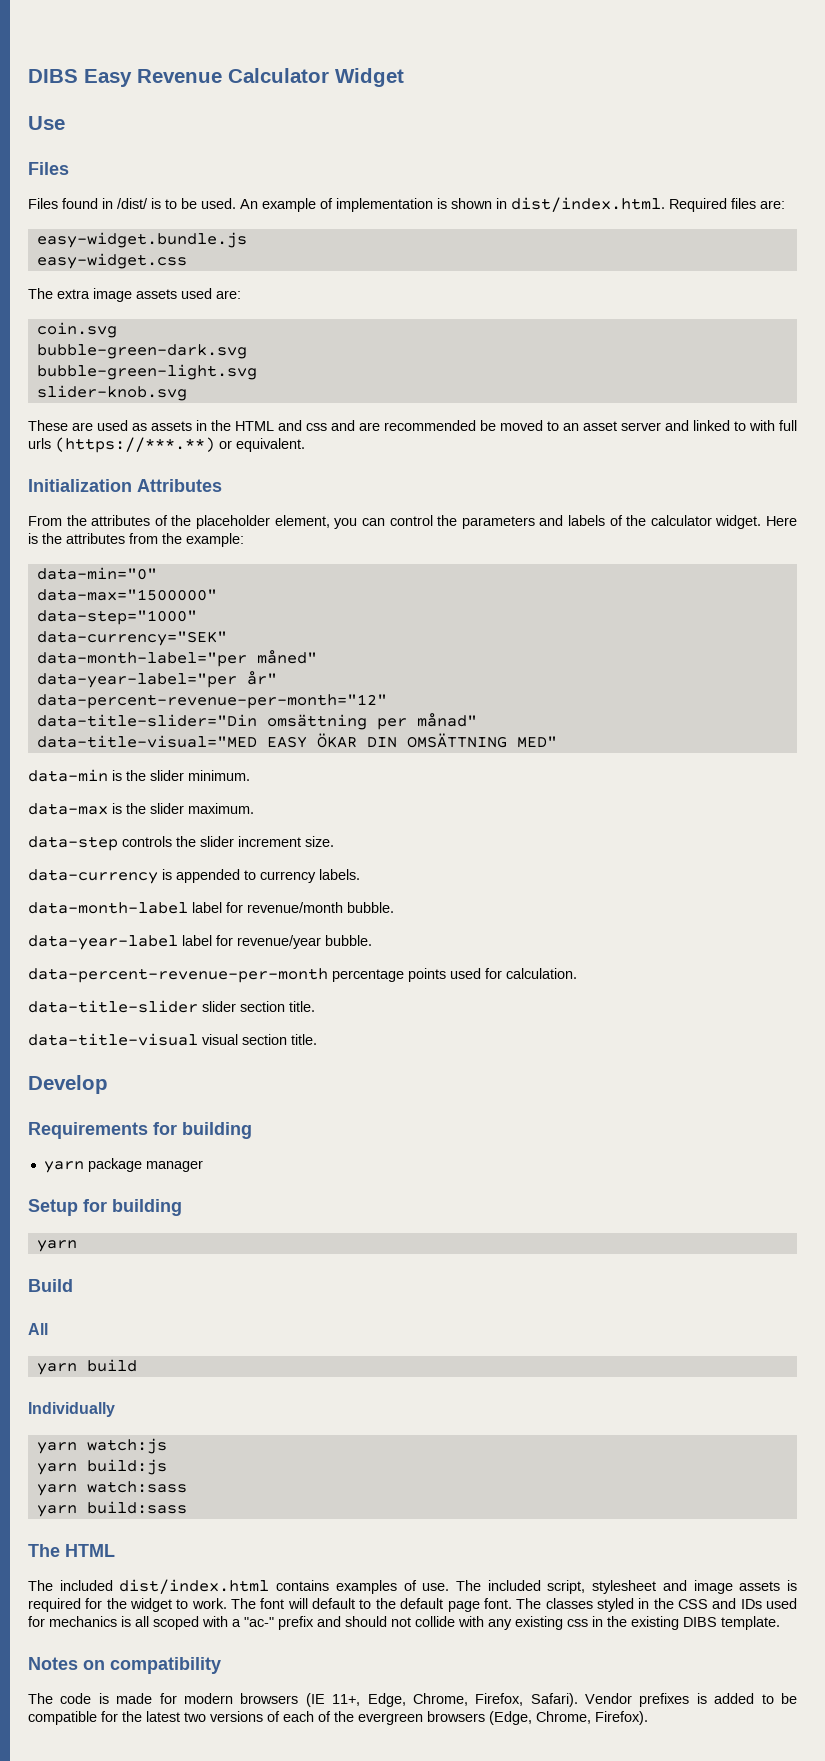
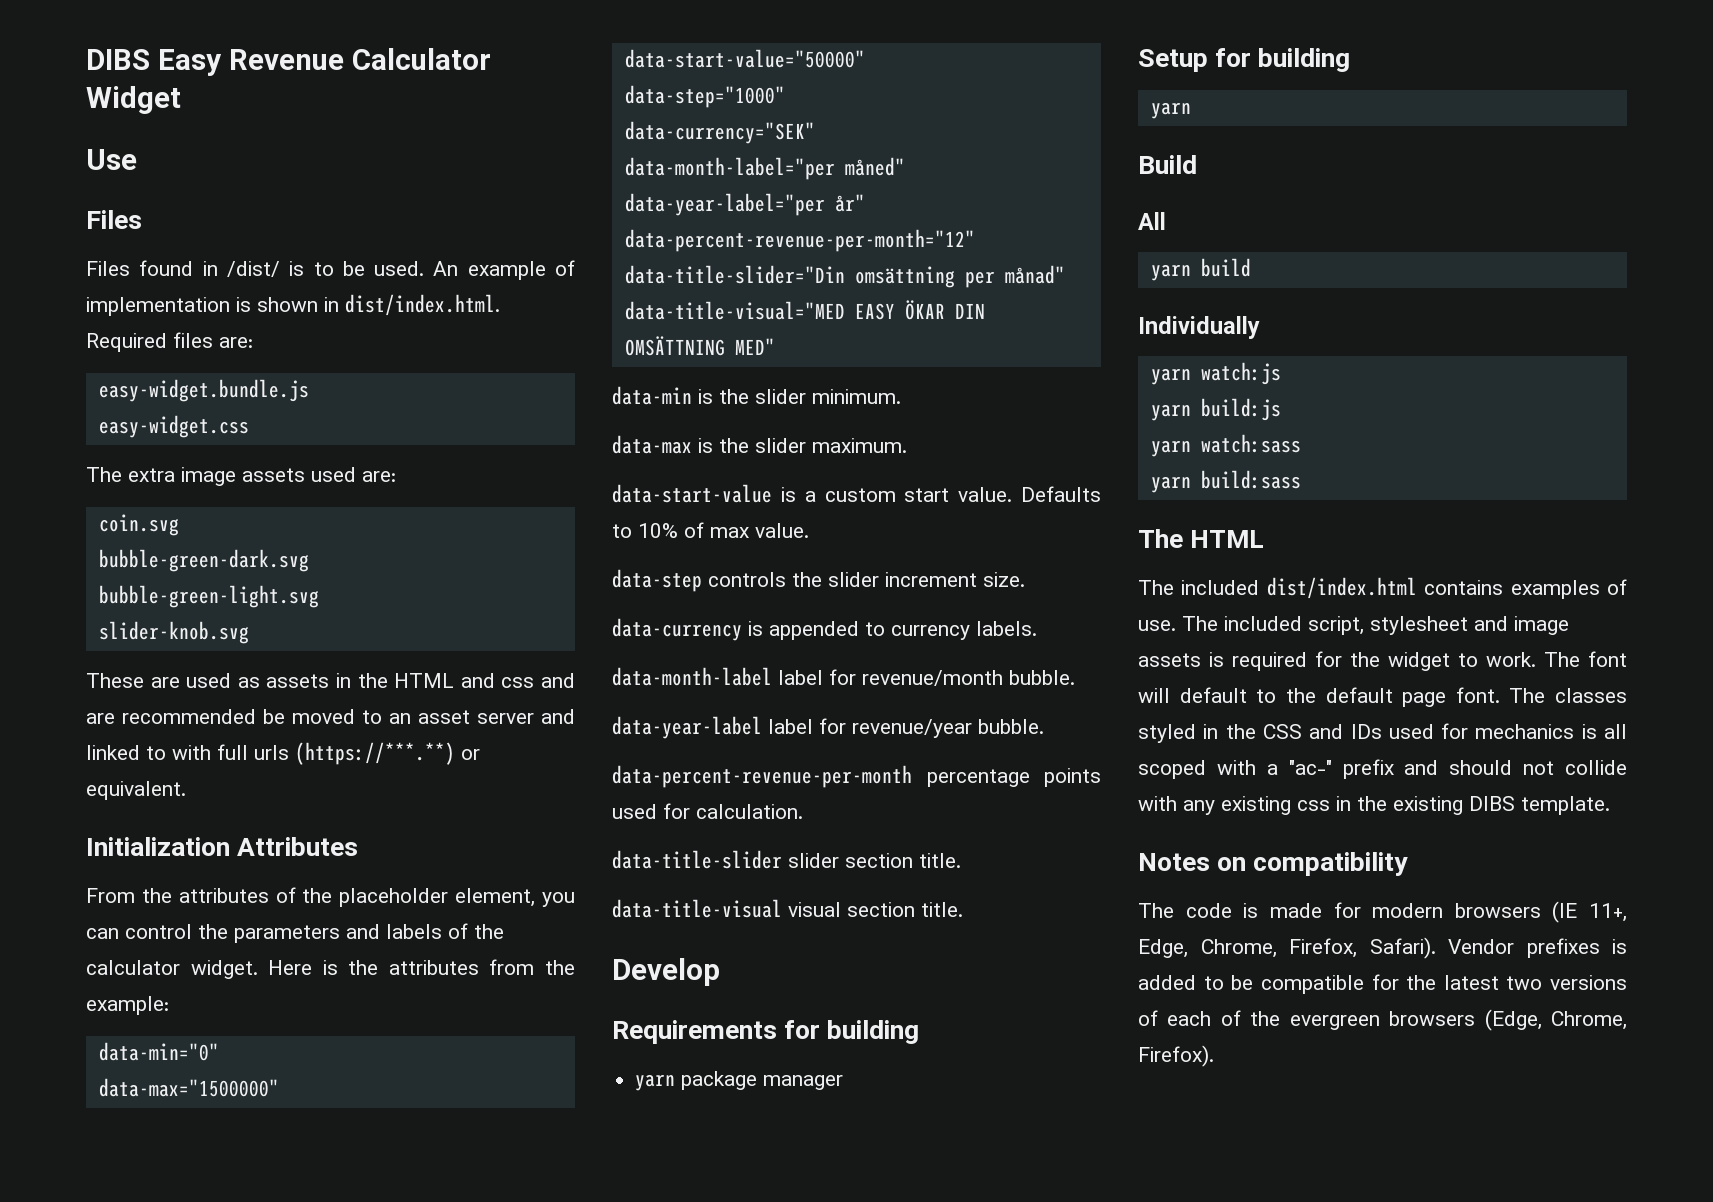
(217, 595) none -> [624,49,865,68] // data-start-value="50000"
(254, 808) none -> [612,484,1101,503] [612,522,809,538] // data-start-value is a custom start value. Defaults to 10% of max value.

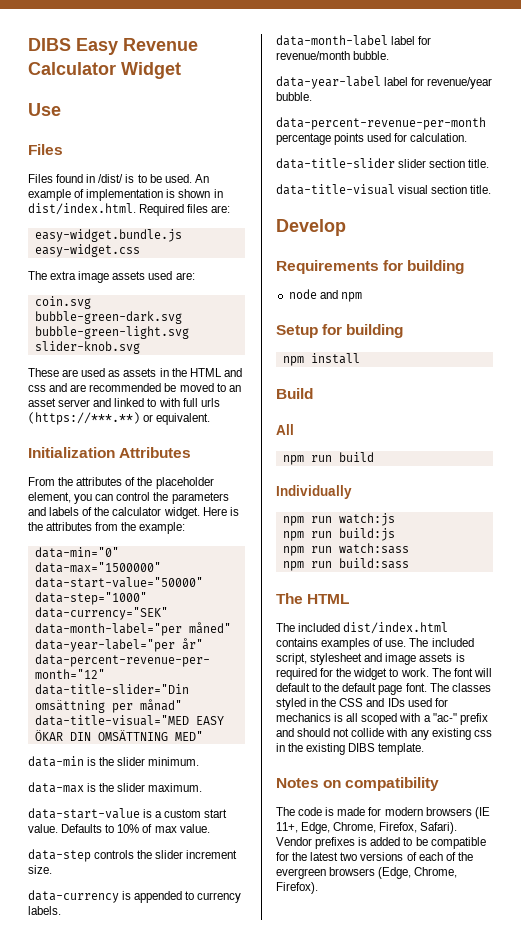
[635,1071,844,1091] yarn package manager -> [288,289,362,302] node and npm
[1150,102,1191,119] yarn -> [282,353,360,366] npm install
[1150,264,1191,281] yarn -> [282,455,332,465] npm run
[1150,368,1191,385] yarn -> [282,516,332,526] npm run
[1150,404,1191,421] yarn -> [282,531,332,541] npm run
[1150,440,1191,457] yarn -> [282,546,332,556] npm run
[1150,476,1191,493] yarn -> [282,561,332,571] npm run

